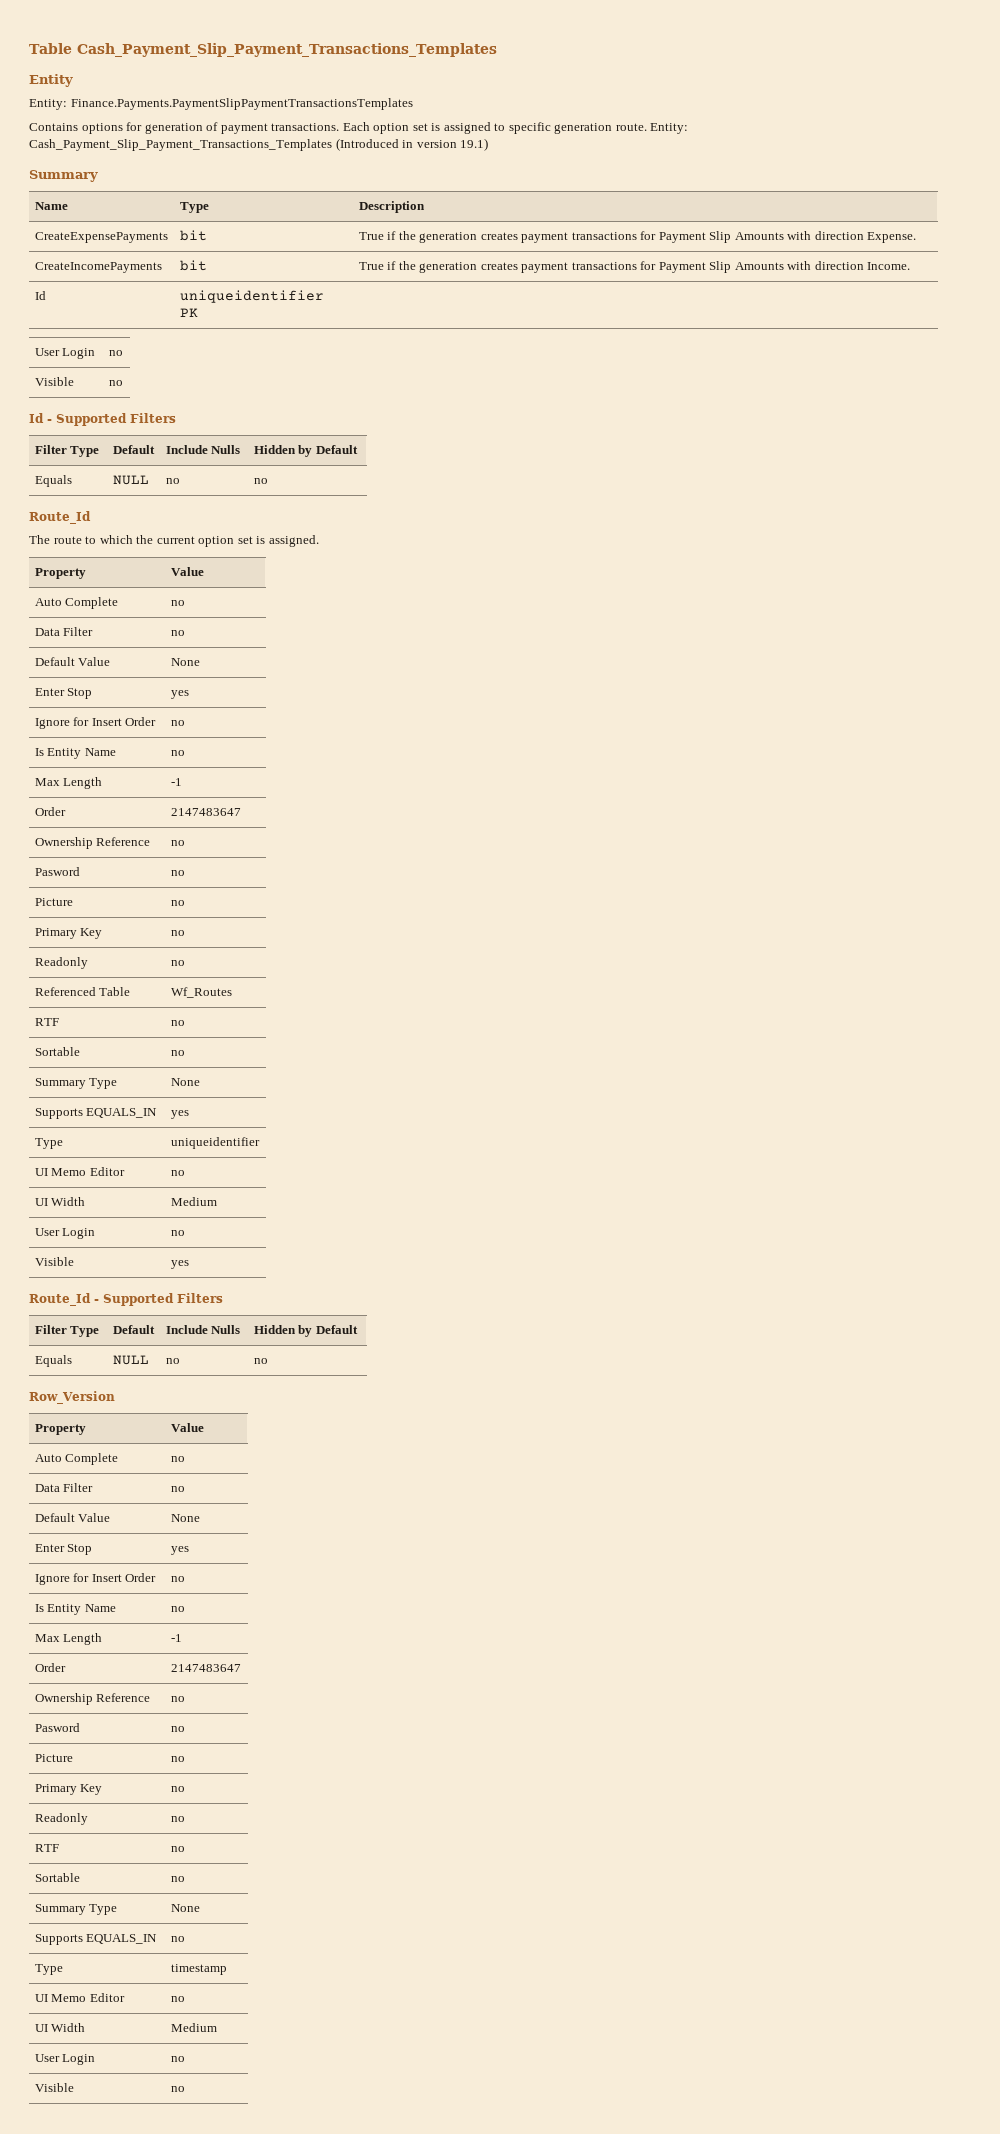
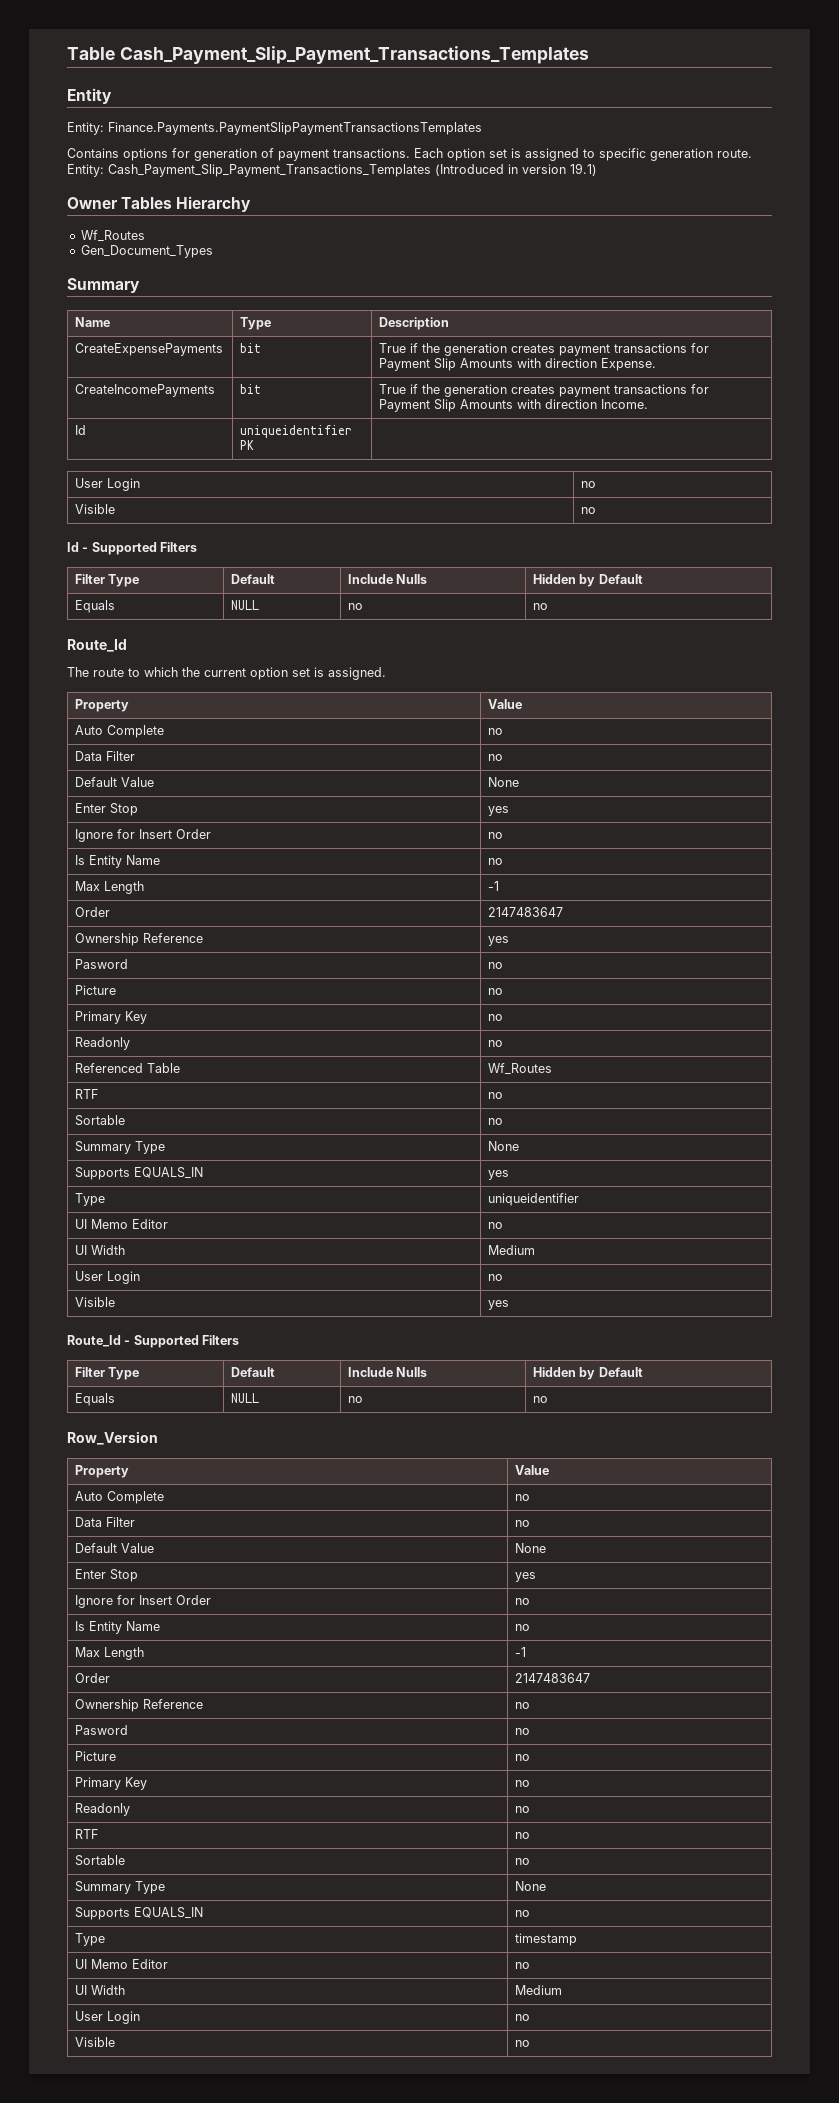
(489, 144) none -> [67,196,252,212] [80,230,145,242] [80,245,213,258] // Owner Tables Hierarchy // Wf_Routes // Gen_Document_Types
[170,840,185,846] no -> [488,936,510,946] yes

